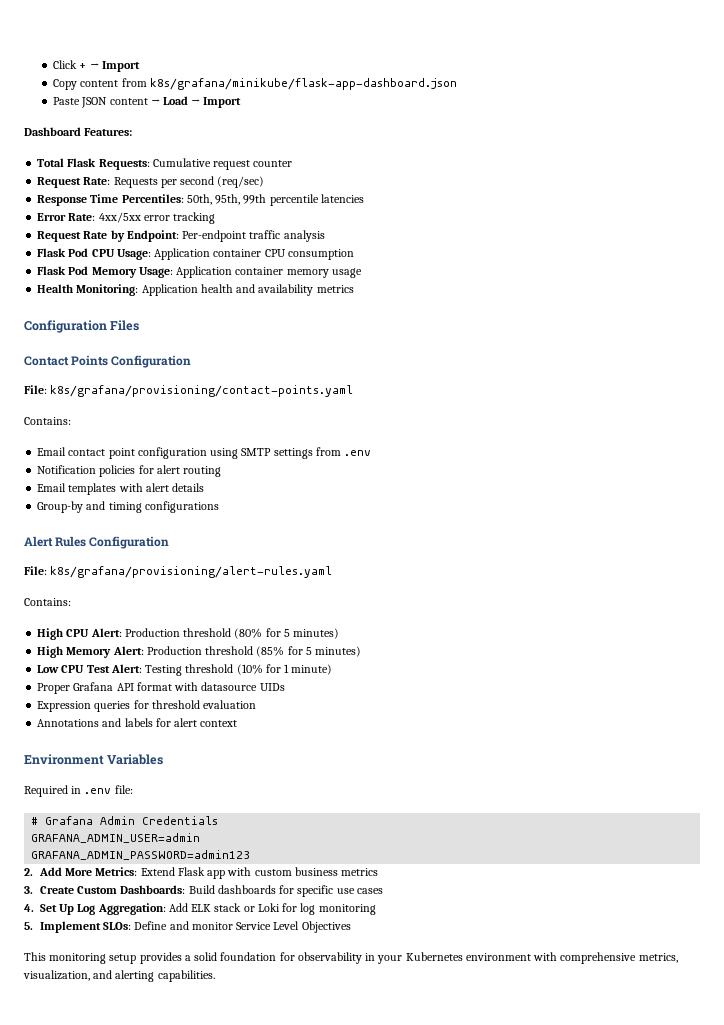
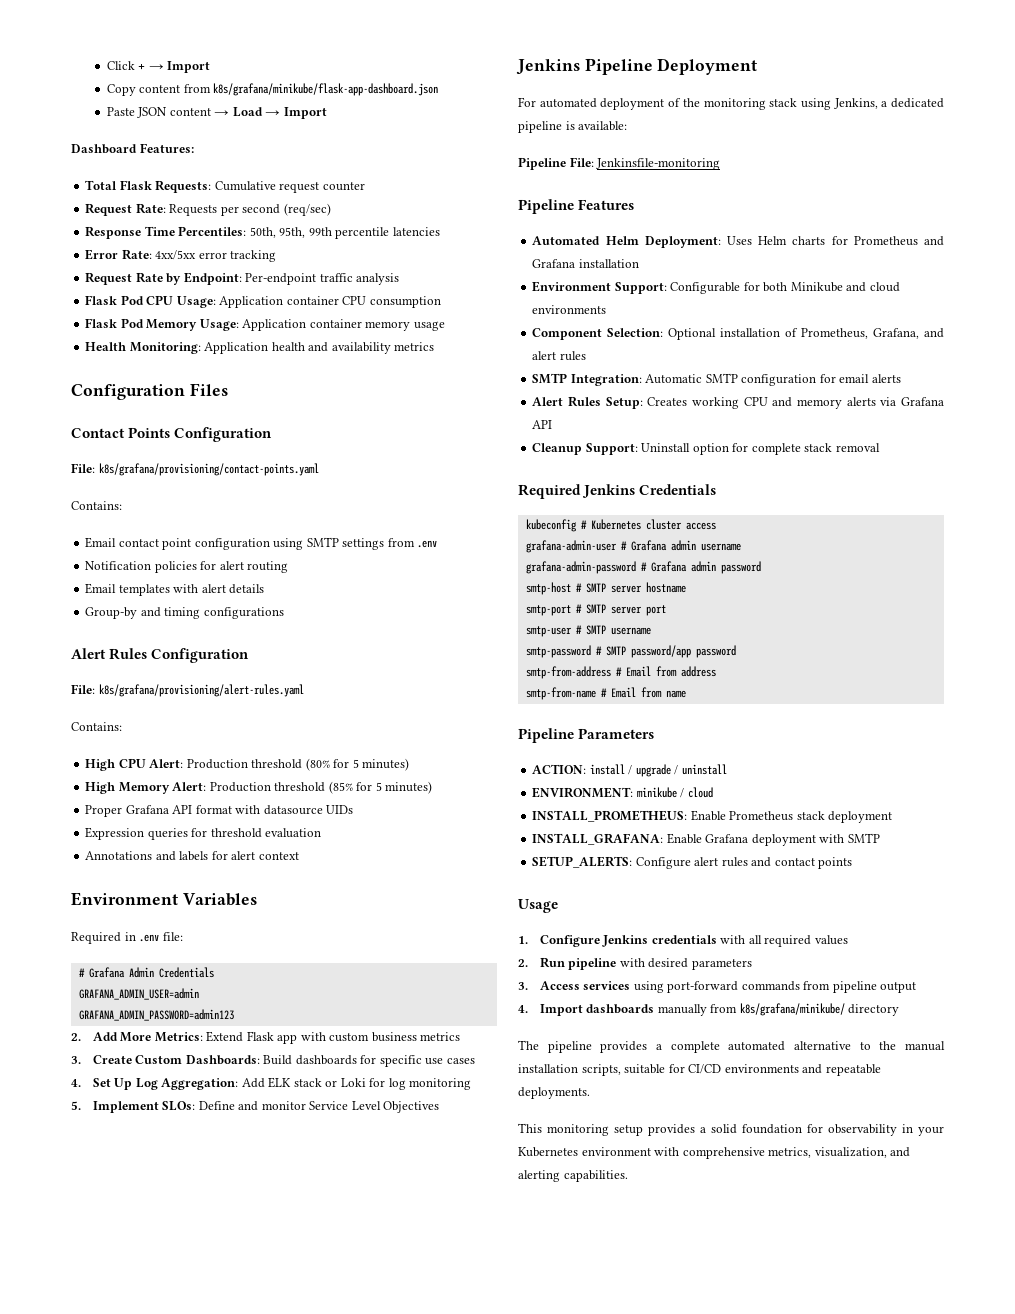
[37,664,333,676] // Low CPU Test Alert: Testing threshold (10% for 1 minute) -> (433, 787) none
(351, 927) none -> [516,58,758,75] [518,97,944,110] [518,121,628,133] [518,157,721,170] [518,199,635,214] [532,236,944,248] [532,259,639,268] [532,281,900,294] [532,305,607,314] [532,328,944,340] [532,351,586,361] [532,373,901,386] [532,396,945,409] [532,420,553,429] [532,443,880,455] [518,484,717,499] [525,519,716,532] [525,540,741,553] [525,561,761,574] [525,582,686,595] [525,604,666,616] [525,625,651,637] [525,645,736,658] [525,666,716,679] [525,687,686,700] [518,728,655,743] [532,764,727,777] [532,787,713,798] [532,810,893,823] [532,833,880,846] [532,856,853,869] [518,899,558,913] [518,935,848,947] [518,957,752,970] [518,981,917,993] [518,1003,900,1016] [518,1040,945,1053] [518,1064,881,1076] [518,1087,590,1099] // Jenkins Pipeline Deployment // For automated deployment of the monitoring stack using Jenkins, a dedicated pipeline is available: // Pipeline File: Jenkinsfile-monitoring // Pipeline Features // Automated Helm Deployment: Uses Helm charts for Prometheus and Grafana installation // Environment Support: Configurable for both Minikube and cloud environments // Component Selection: Optional installation of Prometheus, Grafana, and alert rules // SMTP Integration: Automatic SMTP configuration for email alerts // Alert Rules Setup: Creates working CPU and memory alerts via Grafana API // Cleanup Support: Uninstall option for complete stack removal // Required Jenkins Credentials // kubeconfig # Kubernetes cluster access // grafana-admin-user # Grafana admin username // grafana-admin-password # Grafana admin password // smtp-host # SMTP server hostname // smtp-port # SMTP server port // smtp-user # SMTP username // smtp-password # SMTP password/app password // smtp-from-address # Email from address // smtp-from-name # Email from name // Pipeline Parameters // ACTION: install / upgrade / uninstall // ENVIRONMENT: minikube / cloud // INSTALL_PROMETHEUS: Enable Prometheus stack deployment // INSTALL_GRAFANA: Enable Grafana deployment with SMTP // SETUP_ALERTS: Configure alert rules and contact points // Usage // 1. Configure Jenkins credentials with all required values // 2. Run pipeline with desired parameters // 3. Access services using port-forward commands from pipeline output // 4. Import dashboards manually from k8s/grafana/minikube/ directory // The pipeline provides a complete automated alternative to the manual installation scripts, suitable for CI/CD environments and repeatable deployments.

